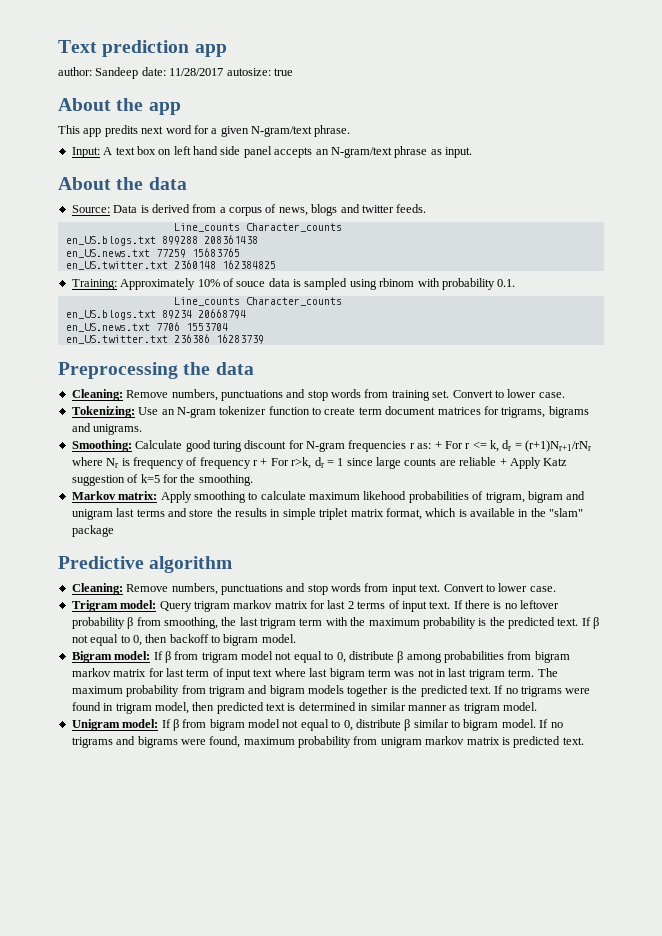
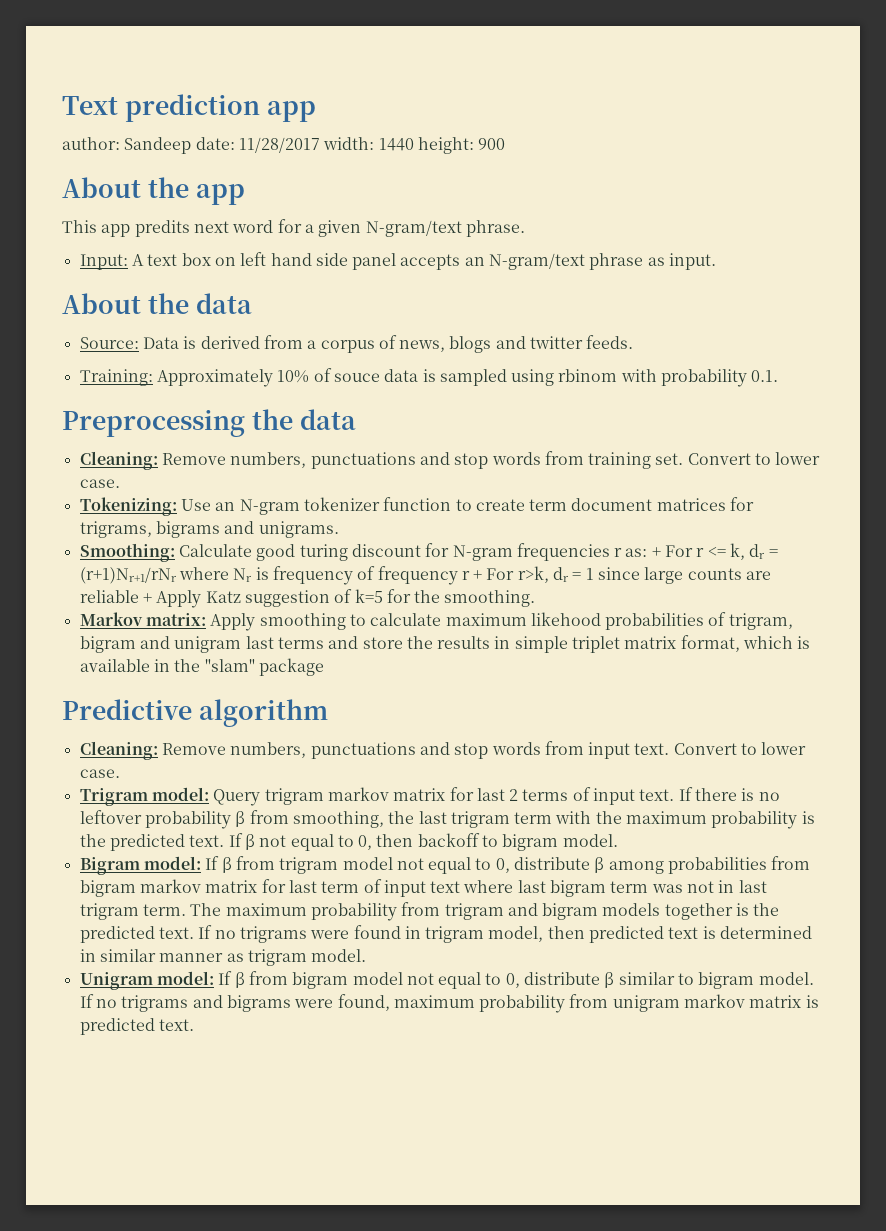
[226,68,293,76] autosize: true -> [323,137,506,154] width: 1440 height: 900
[173,223,342,232] [65,235,258,246] [65,248,240,258] [65,260,276,270] // Line_counts Character_counts // en_US.blogs.txt 899288 208361438 // en_US.news.txt 77259 15683765 // en_US.twitter.txt 2360148 162384825 -> (634, 342) none
[173,297,342,306] [65,309,246,320] [65,322,228,332] [65,334,264,344] // Line_counts Character_counts // en_US.blogs.txt 89234 20668794 // en_US.news.txt 7706 1553704 // en_US.twitter.txt 236386 16283739 -> (779, 376) none

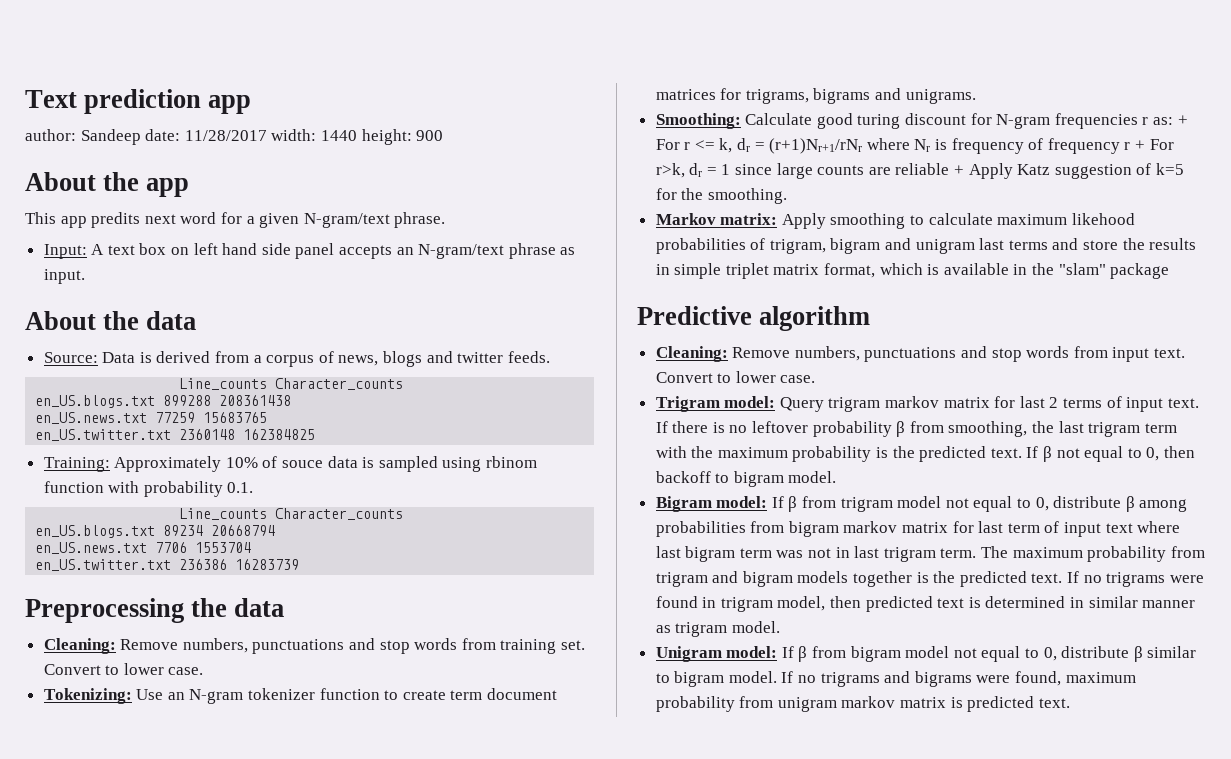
(634, 342) none -> [179,378,404,390] [35,395,292,408] [35,412,268,424] [35,429,316,441] // Line_counts Character_counts // en_US.blogs.txt 899288 208361438 // en_US.news.txt 77259 15683765 // en_US.twitter.txt 2360148 162384825
(618, 375) none -> [43,481,104,493] function
(779, 376) none -> [179,508,404,520] [35,525,276,538] [35,542,252,554] [35,559,300,571] // Line_counts Character_counts // en_US.blogs.txt 89234 20668794 // en_US.news.txt 7706 1553704 // en_US.twitter.txt 236386 16283739

